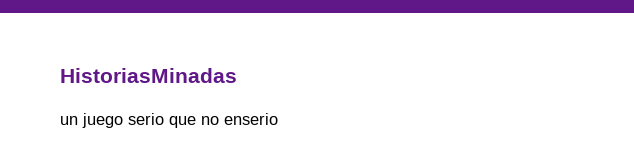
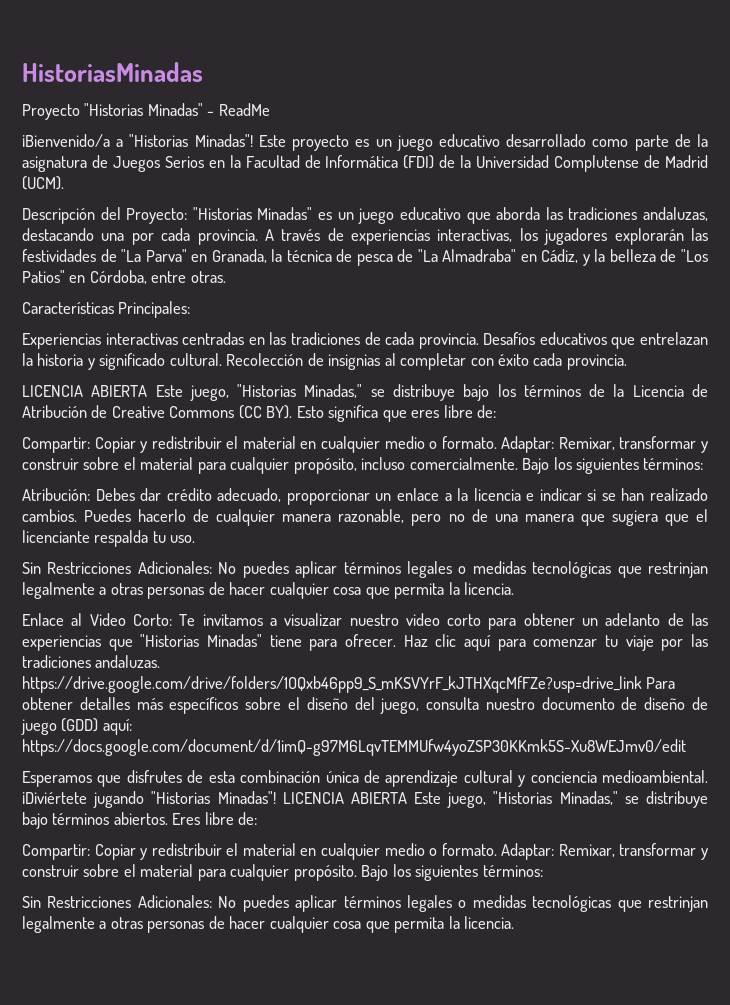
[60,113,278,128] un juego serio que no enserio -> [22,103,270,120] [22,134,709,151] [22,155,709,172] [22,176,64,190] [22,207,709,224] [22,228,709,245] [22,249,708,266] [22,270,226,284] [22,301,191,318] [22,332,709,349] [22,353,627,370] [22,384,708,401] [22,405,497,422] [22,436,708,453] [22,457,704,474] [22,488,708,505] [22,509,709,526] [22,530,196,547] [22,561,708,578] [22,582,515,599] [22,613,708,630] [22,634,709,651] [22,655,161,668] [22,676,676,693] [22,697,709,714] [21,718,132,735] [22,739,686,756] [22,770,708,787] [22,791,708,808] [22,812,258,829] [22,843,708,860] [22,864,543,881] [22,895,708,912] [22,916,515,933] Proyecto "Historias Minadas" - ReadMe // ¡Bienvenido/a a "Historias Minadas"! Este proyecto es un juego educativo desarrollado como parte de la asignatura de Juegos Serios en la Facultad de Informática (FDI) de la Universidad Complutense de Madrid (UCM). // Descripción del Proyecto: "Historias Minadas" es un juego educativo que aborda las tradiciones andaluzas, destacando una por cada provincia. A través de experiencias interactivas, los jugadores explorarán las festividades de "La Parva" en Granada, la técnica de pesca de "La Almadraba" en Cádiz, y la belleza de "Los Patios" en Córdoba, entre otras. // Características Principales: // Experiencias interactivas centradas en las tradiciones de cada provincia. Desafíos educativos que entrelazan la historia y significado cultural. Recolección de insignias al completar con éxito cada provincia. // LICENCIA ABIERTA Este juego, "Historias Minadas," se distribuye bajo los términos de la Licencia de Atribución de Creative Commons (CC BY). Esto significa que eres libre de: // Compartir: Copiar y redistribuir el material en cualquier medio o formato. Adaptar: Remixar, transformar y construir sobre el material para cualquier propósito, incluso comercialmente. Bajo los siguientes términos: // Atribución: Debes dar crédito adecuado, proporcionar un enlace a la licencia e indicar si se han realizado cambios. Puedes hacerlo de cualquier manera razonable, pero no de una manera que sugiera que el licenciante respalda tu uso. // Sin Restricciones Adicionales: No puedes aplicar términos legales o medidas tecnológicas que restrinjan legalmente a otras personas de hacer cualquier cosa que permita la licencia. // Enlace al Video Corto: Te invitamos a visualizar nuestro video corto para obtener un adelanto de las experiencias que "Historias Minadas" tiene para ofrecer. Haz clic aquí para comenzar tu viaje por las tradiciones andaluzas. https://drive.google.com/drive/folders/1OQxb46pp9_S_mKSVYrF_kJTHXqcMfFZe?usp=drive_link Para obtener detalles más específicos sobre el diseño del juego, consulta nuestro documento de diseño de juego (GDD) aquí: https://docs.google.com/document/d/1imQ-g97M6LqvTEMMUfw4yoZSP30KKmk5S-Xu8WEJmv0/edit // Esperamos que disfrutes de esta combinación única de aprendizaje cultural y conciencia medioambiental. ¡Diviértete jugando "Historias Minadas"! LICENCIA ABIERTA Este juego, "Historias Minadas," se distribuye bajo términos abiertos. Eres libre de: // Compartir: Copiar y redistribuir el material en cualquier medio o formato. Adaptar: Remixar, transformar y construir sobre el material para cualquier propósito. Bajo los siguientes términos: // Sin Restricciones Adicionales: No puedes aplicar términos legales o medidas tecnológicas que restrinjan legalmente a otras personas de hacer cualquier cosa que permita la licencia.

